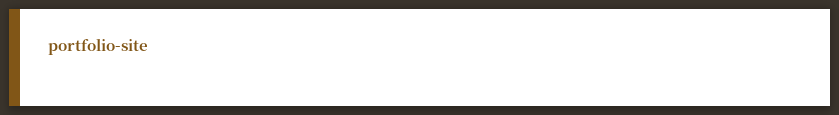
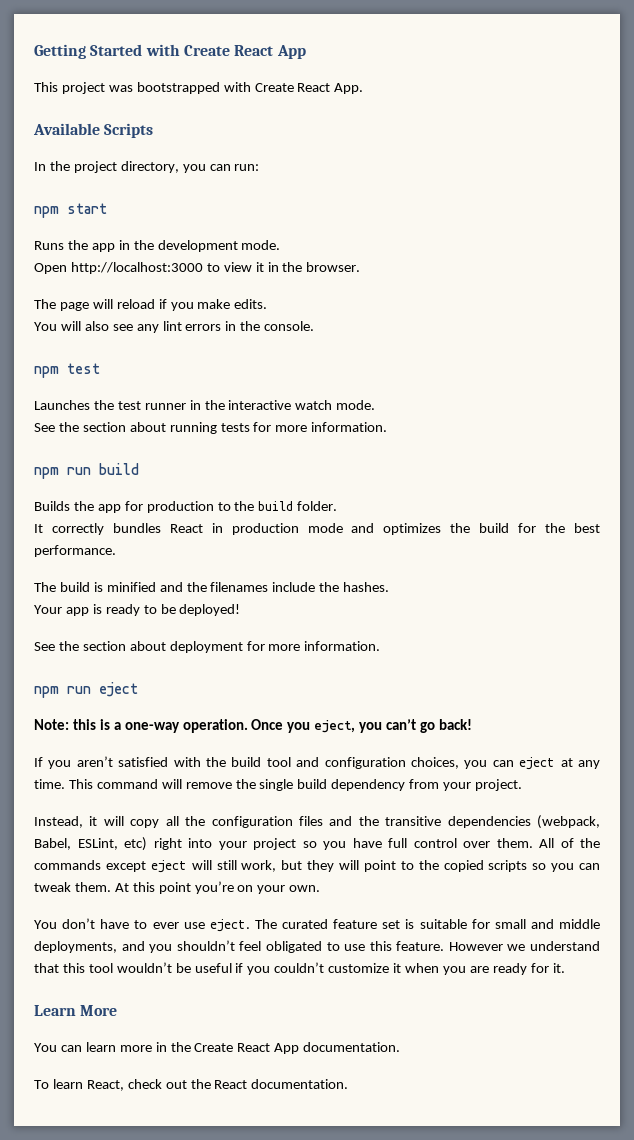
[48,38,148,55] portfolio-site -> [34,44,306,59] [34,82,364,94] [33,123,154,138] [34,161,260,173] [34,203,107,218] [34,240,281,252] [34,262,361,274] [34,299,268,311] [34,321,315,333] [34,363,100,378] [34,400,376,410] [34,422,388,434] [34,463,139,479] [34,501,338,513] [34,523,600,535] [34,545,116,557] [34,582,390,592] [34,604,241,616] [34,641,381,653] [34,682,138,698] [34,719,472,733] [34,756,600,770] [34,779,523,791] [34,815,601,829] [34,837,600,851] [34,860,600,873] [34,881,321,894] [34,918,600,932] [34,940,600,953] [34,962,565,975] [34,1005,118,1016] [34,1042,401,1054] [34,1079,349,1091] Getting Started with Create React App // This project was bootstrapped with Create React App. // Available Scripts // In the project directory, you can run: // npm start // Runs the app in the development mode. // Open http://localhost:3000 to view it in the browser. // The page will reload if you make edits. // You will also see any lint errors in the console. // npm test // Launches the test runner in the interactive watch mode. // See the section about running tests for more information. // npm run build // Builds the app for production to the build folder. // It correctly bundles React in production mode and optimizes the build for the best performance. // The build is minified and the filenames include the hashes. // Your app is ready to be deployed! // See the section about deployment for more information. // npm run eject // Note: this is a one-way operation. Once you eject, you can’t go back! // If you aren’t satisfied with the build tool and configuration choices, you can eject at any time. This command will remove the single build dependency from your project. // Instead, it will copy all the configuration files and the transitive dependencies (webpack, Babel, ESLint, etc) right into your project so you have full control over them. All of the commands except eject will still work, but they will point to the copied scripts so you can tweak them. At this point you’re on your own. // You don’t have to ever use eject. The curated feature set is suitable for small and middle deployments, and you shouldn’t feel obligated to use this feature. However we understand that this tool wouldn’t be useful if you couldn’t customize it when you are ready for it. // Learn More // You can learn more in the Create React App documentation. // To learn React, check out the React documentation.

